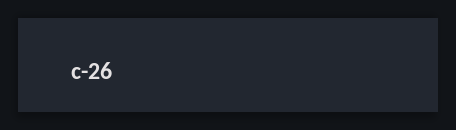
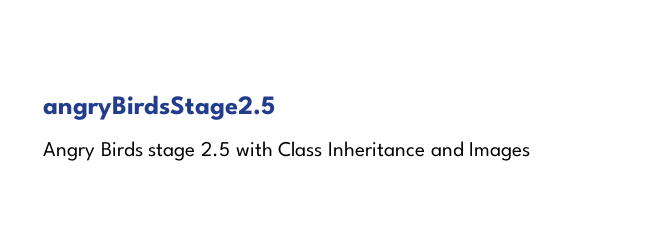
[71,62,112,79] c-26 -> [43,95,275,120] [43,141,531,161] angryBirdsStage2.5 // Angry Birds stage 2.5 with Class Inheritance and Images

